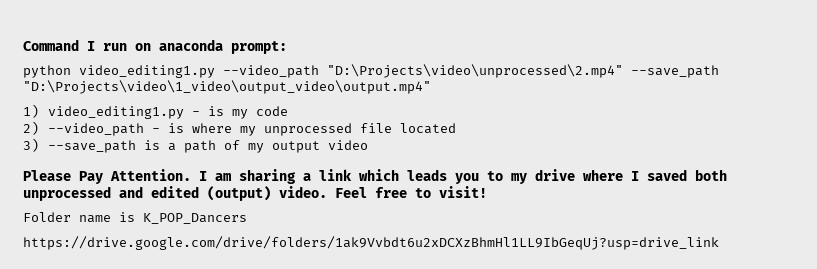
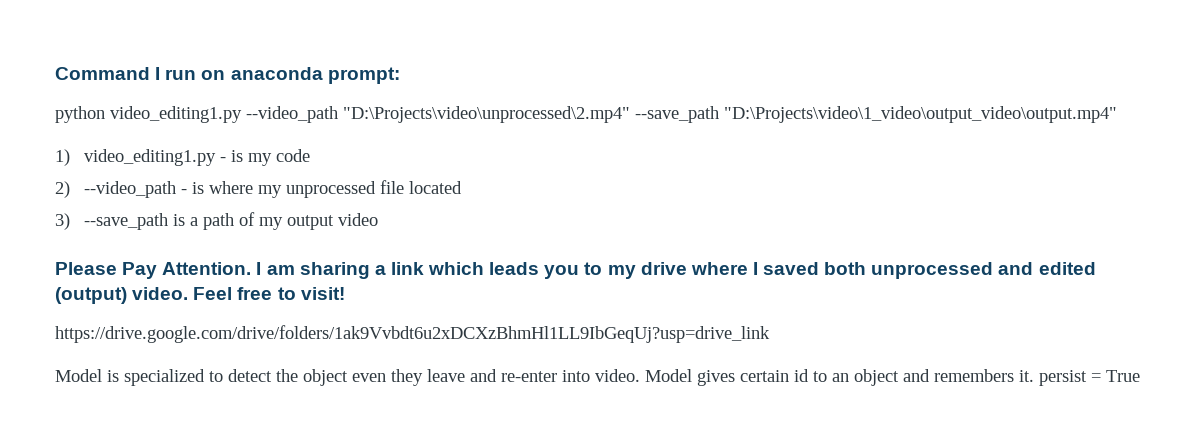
[23,212,247,224] [23,236,719,250] Folder name is K_POP_Dancers // https://drive.google.com/drive/folders/1ak9Vvbdt6u2xDCXzBhmHl1LL9IbGeqUj?usp=drive_link -> [55,325,770,343] [55,369,1140,386] https://drive.google.com/drive/folders/1ak9Vvbdt6u2xDCXzBhmHl1LL9IbGeqUj?usp=drive_link // Model is specialized to detect the object even they leave and re-enter into video. Model gives certain id to an object and remembers it. persist = True

